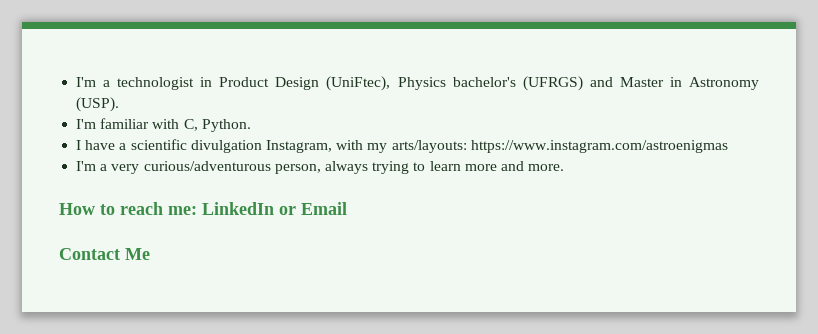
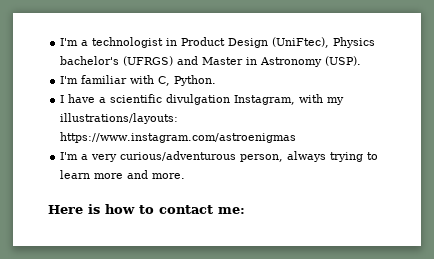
[391,140,467,153] arts/layouts: -> [60,113,179,124] illustrations/layouts:
[59,202,347,215] [59,248,150,260] How to reach me: LinkedIn or Email // Contact Me -> [48,204,245,214] Here is how to contact me:

